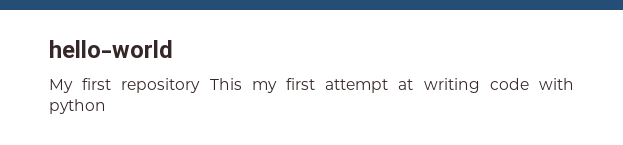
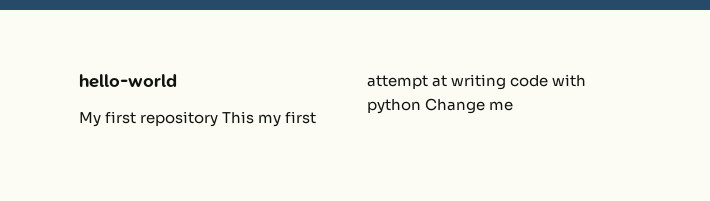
(106, 106) none -> [425,98,514,114] Change me

